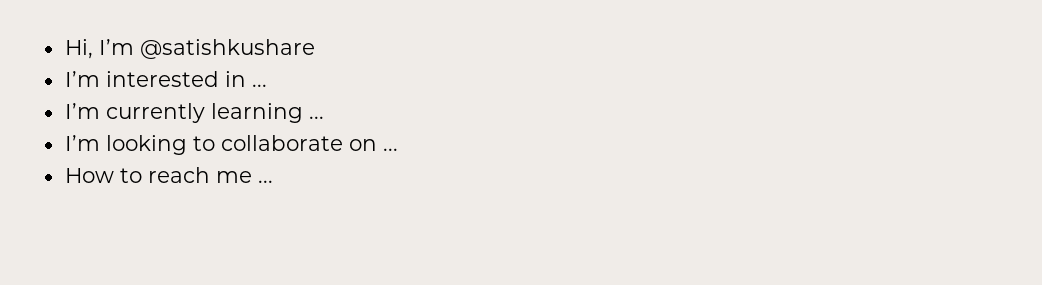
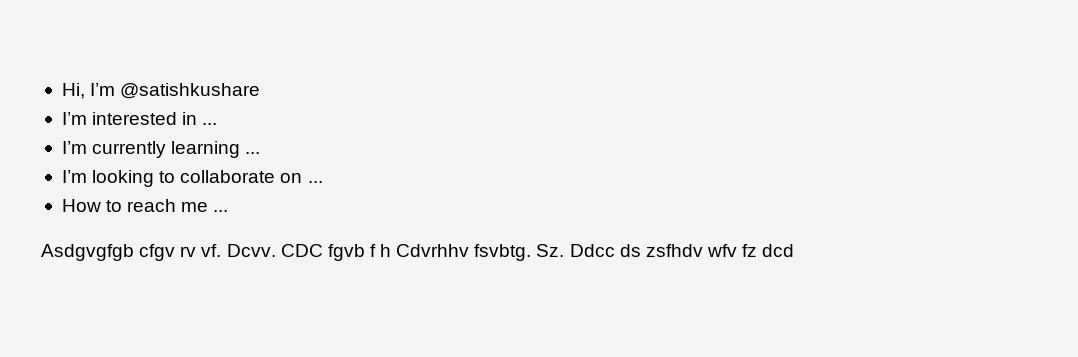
(273, 181) none -> [41,244,795,261] // Asdgvgfgb cfgv rv vf. Dcvv. CDC fgvb f h Cdvrhhv fsvbtg. Sz. Ddcc ds zsfhdv wfv fz dcd

